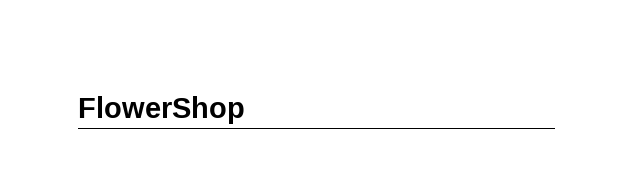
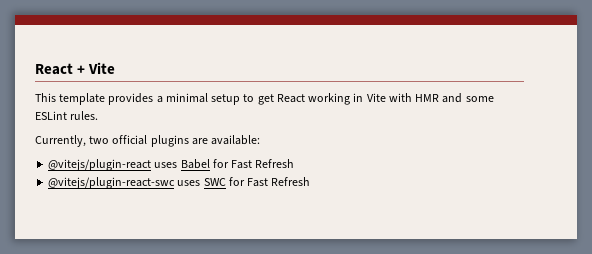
[78,96,245,124] FlowerShop -> [35,62,116,75] [35,93,494,105] [35,111,99,120] [35,135,261,147] [48,159,295,171] [48,177,311,189] React + Vite // This template provides a minimal setup to get React working in Vite with HMR and some ESLint rules. // Currently, two official plugins are available: // @vitejs/plugin-react uses Babel for Fast Refresh // @vitejs/plugin-react-swc uses SWC for Fast Refresh

